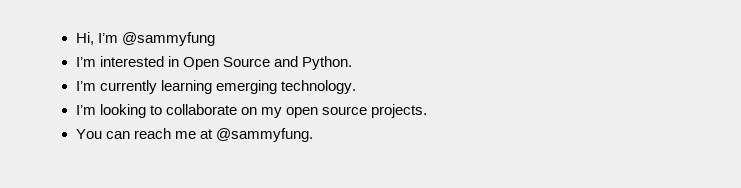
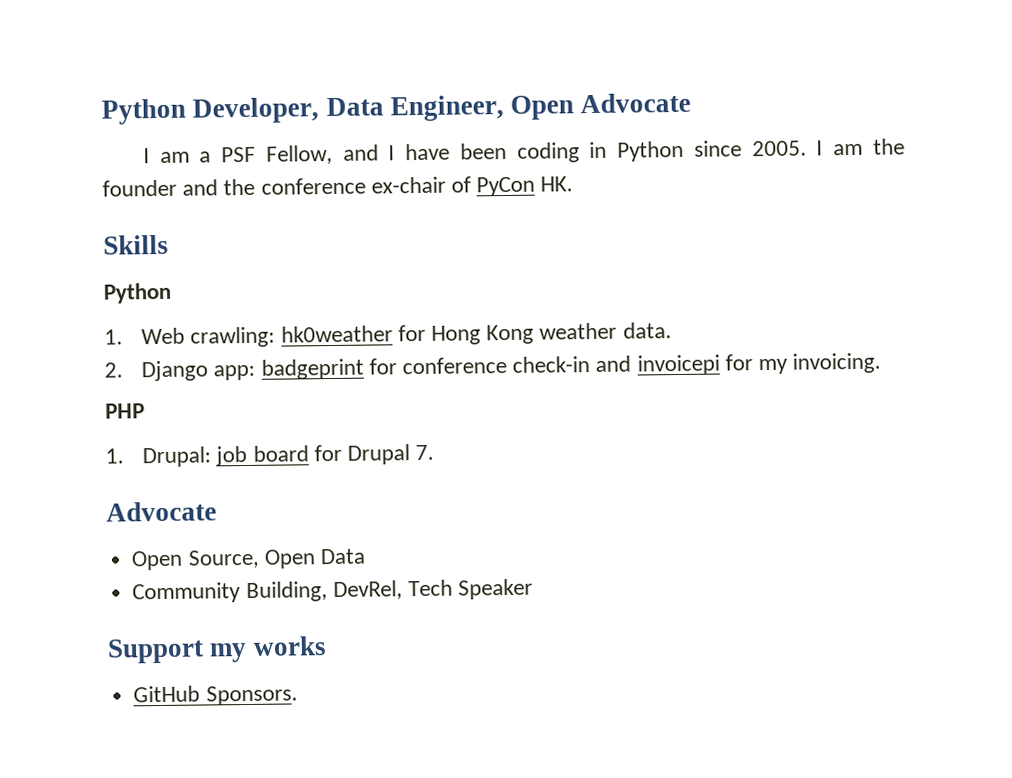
[75,32,215,46] [75,56,352,70] [75,80,356,94] [75,104,427,118] [75,128,313,142] Hi, I’m @sammyfung // I’m interested in Open Source and Python. // I’m currently learning emerging technology. // I’m looking to collaborate on my open source projects. // You can reach me at @sammyfung. -> [101,92,692,125] [142,138,905,165] [102,176,574,197] [103,234,169,255] [103,282,171,304] [104,322,672,348] [104,352,882,382] [105,403,145,419] [105,444,435,468] [106,501,217,522] [131,548,366,571] [132,578,534,604] [107,636,327,664] [133,685,298,706] Python Developer, Data Engineer, Open Advocate // I am a PSF Fellow, and I have been coding in Python since 2005. I am the founder and the conference ex-chair of PyCon HK. // Skills // Python // 1. Web crawling: hk0weather for Hong Kong weather data. // 2. Django app: badgeprint for conference check-in and invoicepi for my invoicing. // PHP // 1. Drupal: job board for Drupal 7. // Advocate // Open Source, Open Data // Community Building, DevRel, Tech Speaker // Support my works // GitHub Sponsors.

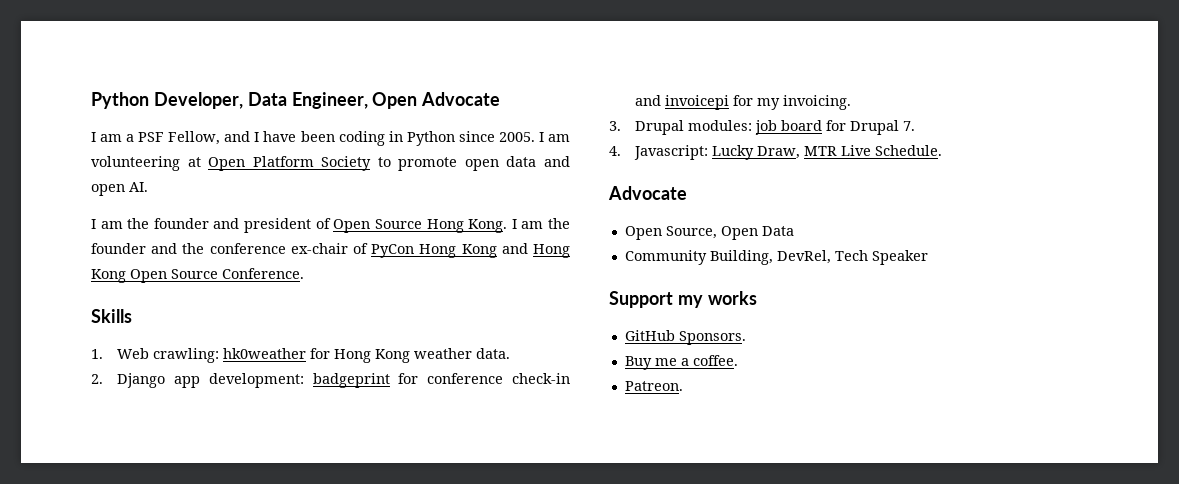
(864, 149) none -> [91,156,570,171] [91,182,148,196] [91,218,544,233] volunteering at Open Platform Society to promote open data and open AI. // I am the founder and president of Open Source Hong Kong. I am
[540,176,574,192] HK. -> [419,243,570,258] [91,268,304,283] Hong Kong and Hong Kong Open Source Conference.
[103,282,171,304] // Python -> (132, 316) none
[213,364,256,381] app: -> [174,373,304,388] app development:
[105,403,145,419] [105,446,212,468] PHP // 1. Drupal: -> [609,120,753,135] 3. Drupal modules:
(435, 452) none -> [609,145,943,160] // 4. Javascript: Lucky Draw, MTR Live Schedule.
(298, 695) none -> [624,355,738,370] [624,381,683,391] // Buy me a coffee. // Patreon.

